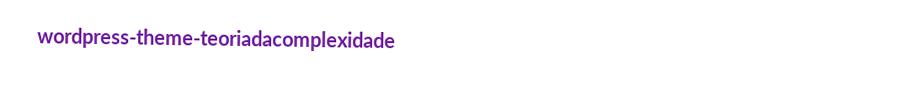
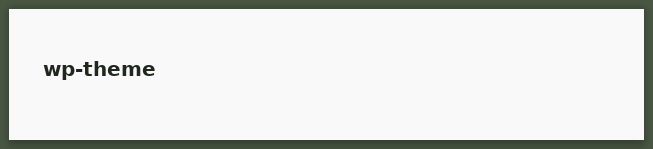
[37,27,396,53] wordpress-theme-teoriadacomplexidade -> [43,61,156,80] wp-theme

